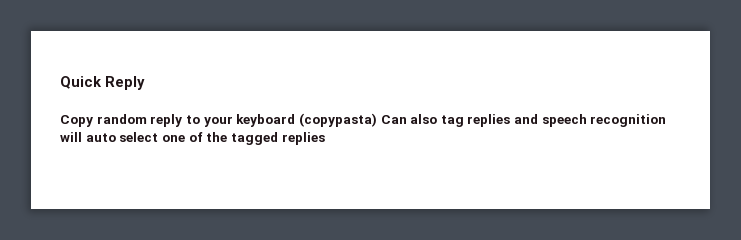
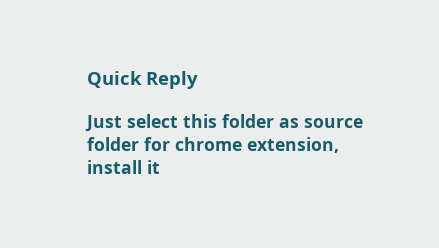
[60,113,667,127] [60,132,325,145] Copy random reply to your keyboard (copypasta) Can also tag replies and speech recognition will auto select one of the tagged replies -> [85,114,363,132] [87,137,339,153] [87,160,160,174] Just select this folder as source folder for chrome extension, install it

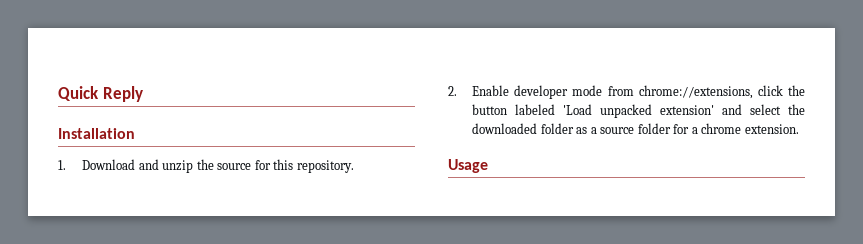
[85,114,217,132] Just select this -> [58,128,135,139] [58,159,354,173] [448,85,805,99] [472,104,805,118] [472,123,538,134] Installation // 1. Download and unzip the source for this repository. // 2. Enable developer mode from chrome://extensions, click the button labeled 'Load unpacked extension' and select the downloaded
(299, 123) none -> [590,127,597,134] a
[175,137,339,153] [87,160,160,174] chrome extension, install it -> [691,123,799,134] [448,159,488,173] a chrome extension. // Usage

